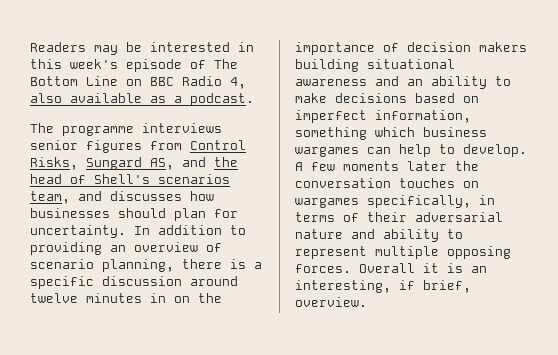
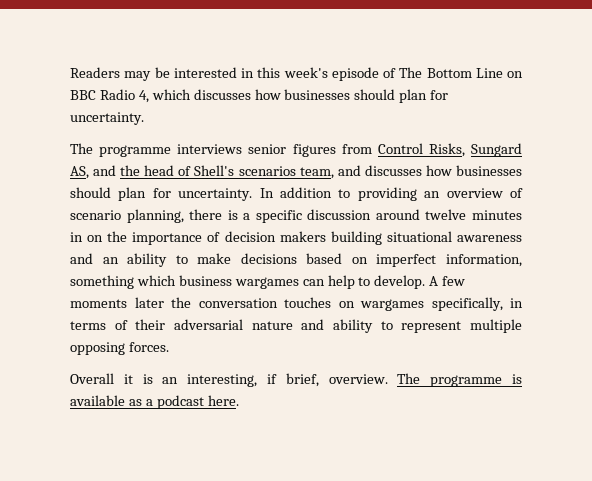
[30,93,254,106] also available as a podcast. -> [151,89,449,103] [70,112,144,125] which discusses how businesses should plan for uncertainty.
(351, 268) none -> (169, 347) //
(367, 302) none -> [397,373,522,387] [70,395,239,409] The programme is available as a podcast here.

